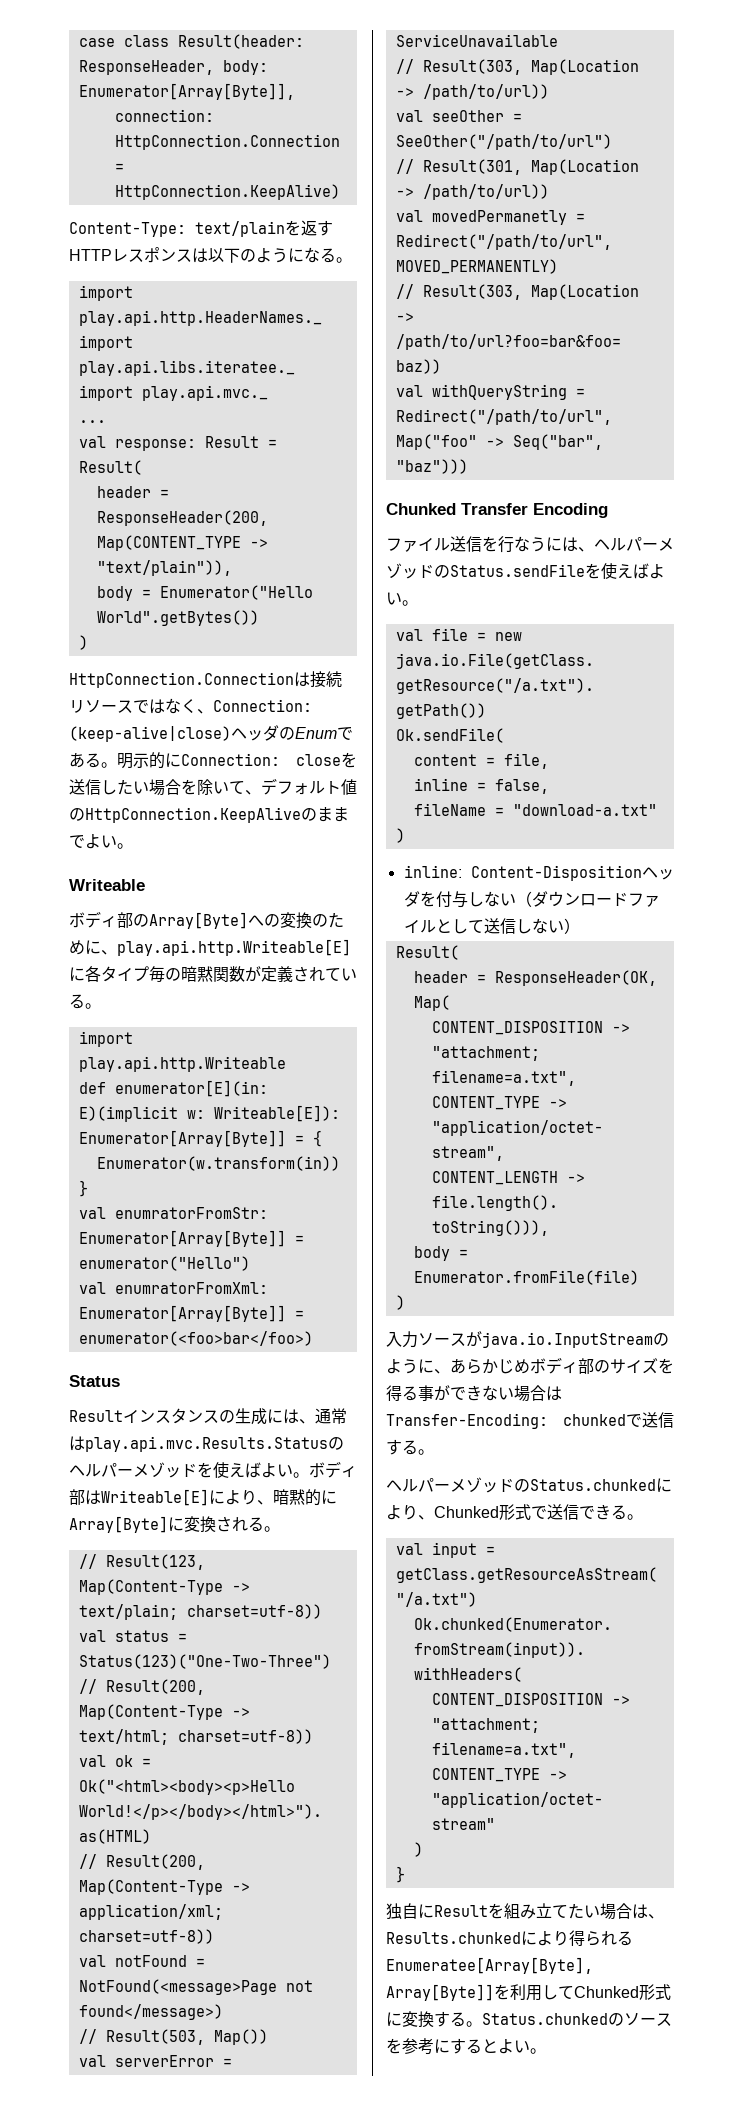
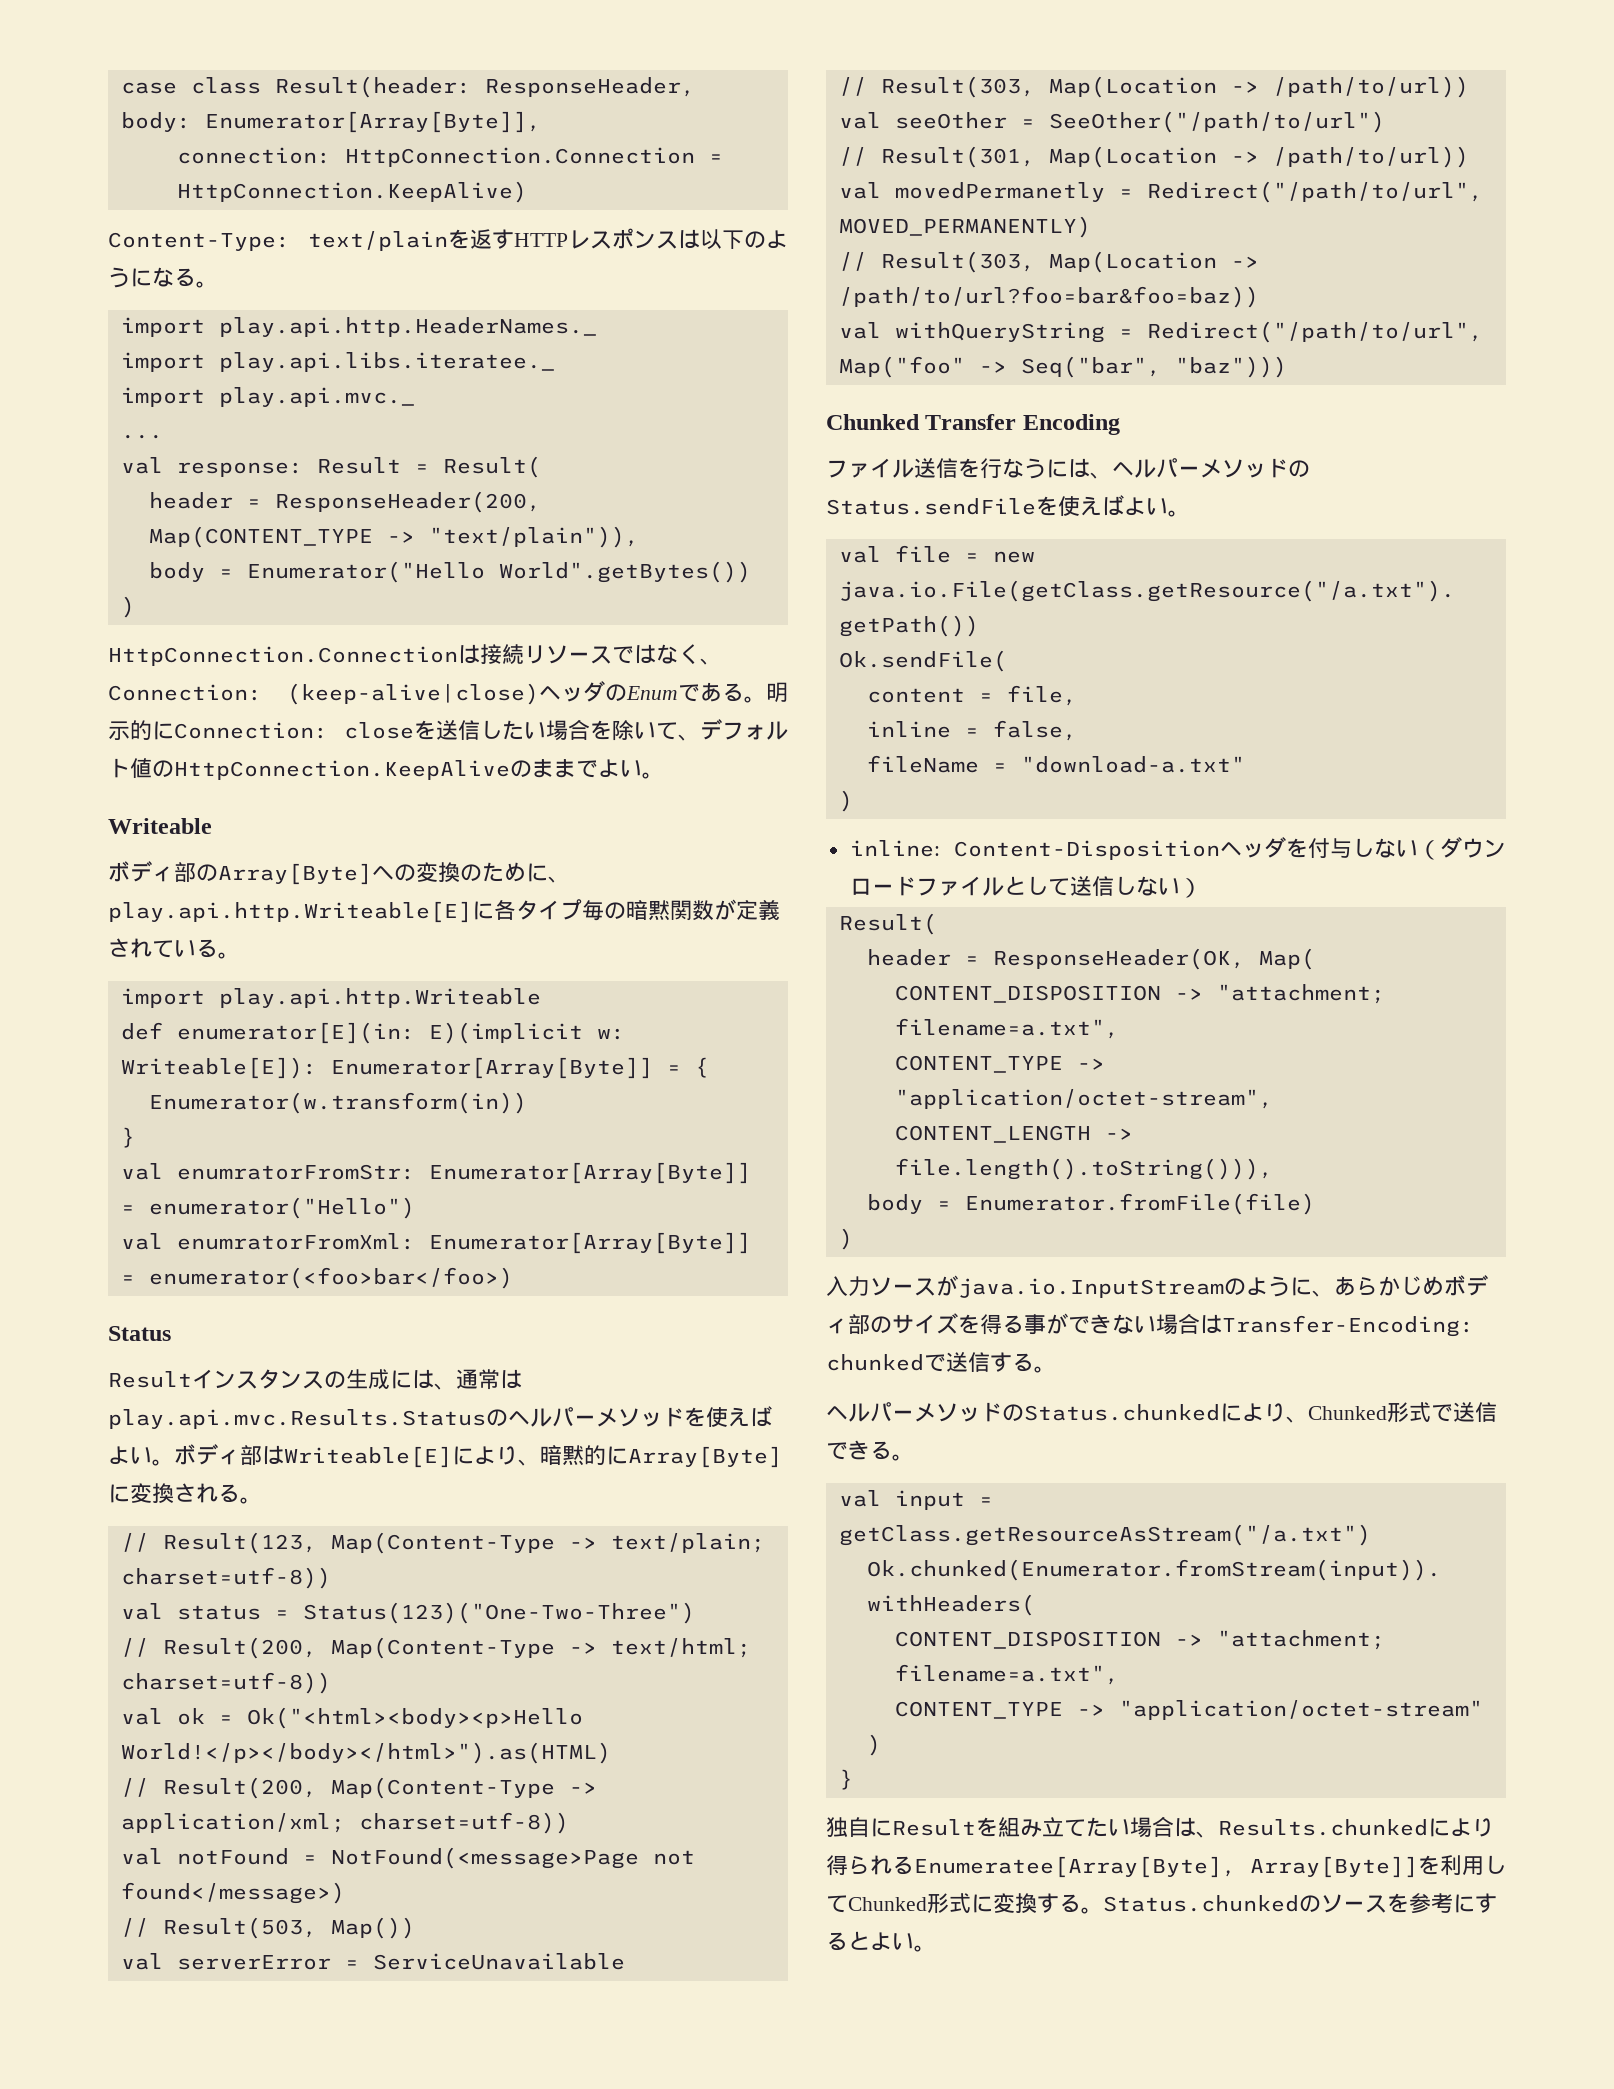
[149,1462,165,1477] ゾ -> [618,1408,640,1427] ソ
[386,563,402,578] ゾ -> [1222,459,1244,478] ソ
[466,1477,482,1492] ゾ -> [936,1403,958,1422] ソ

